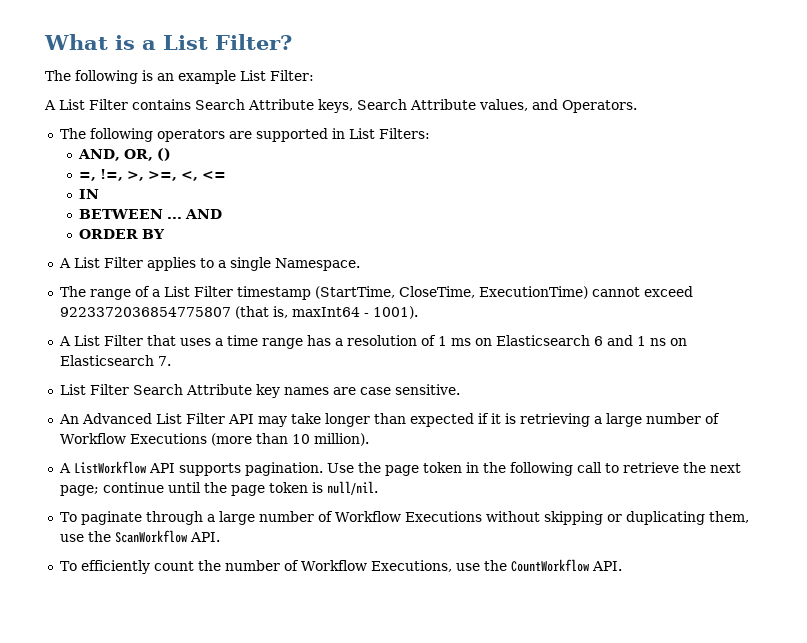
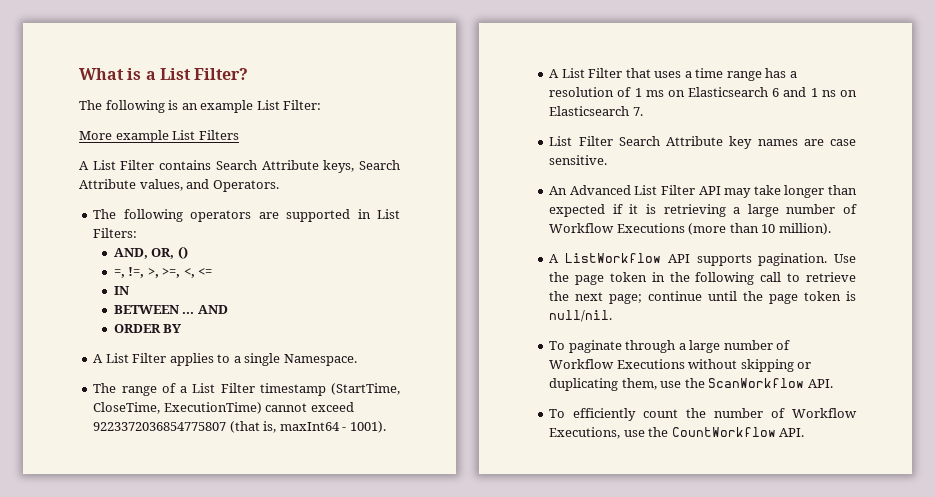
(314, 75) none -> [79,130,239,143] // More example List Filters

